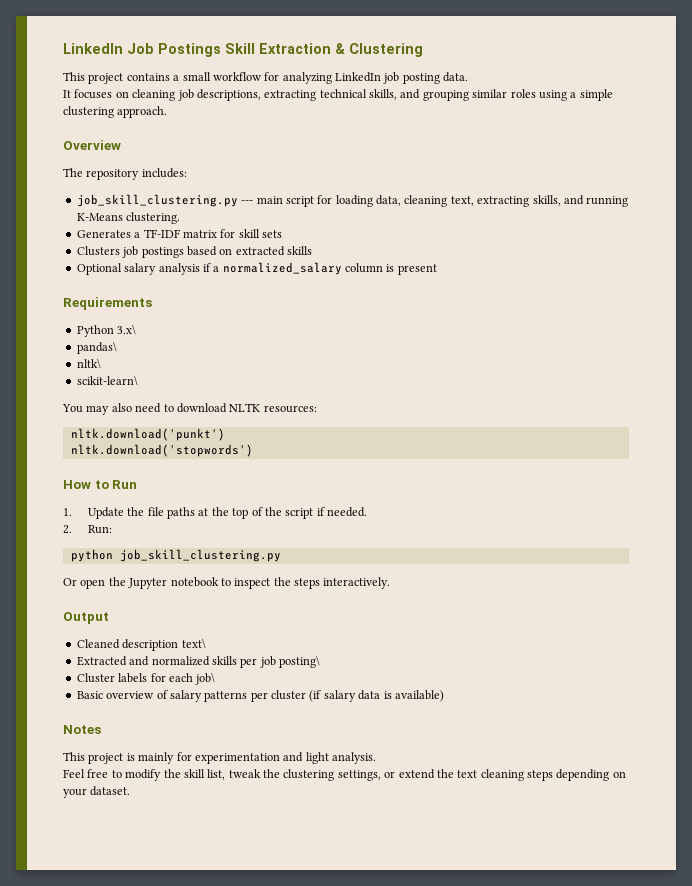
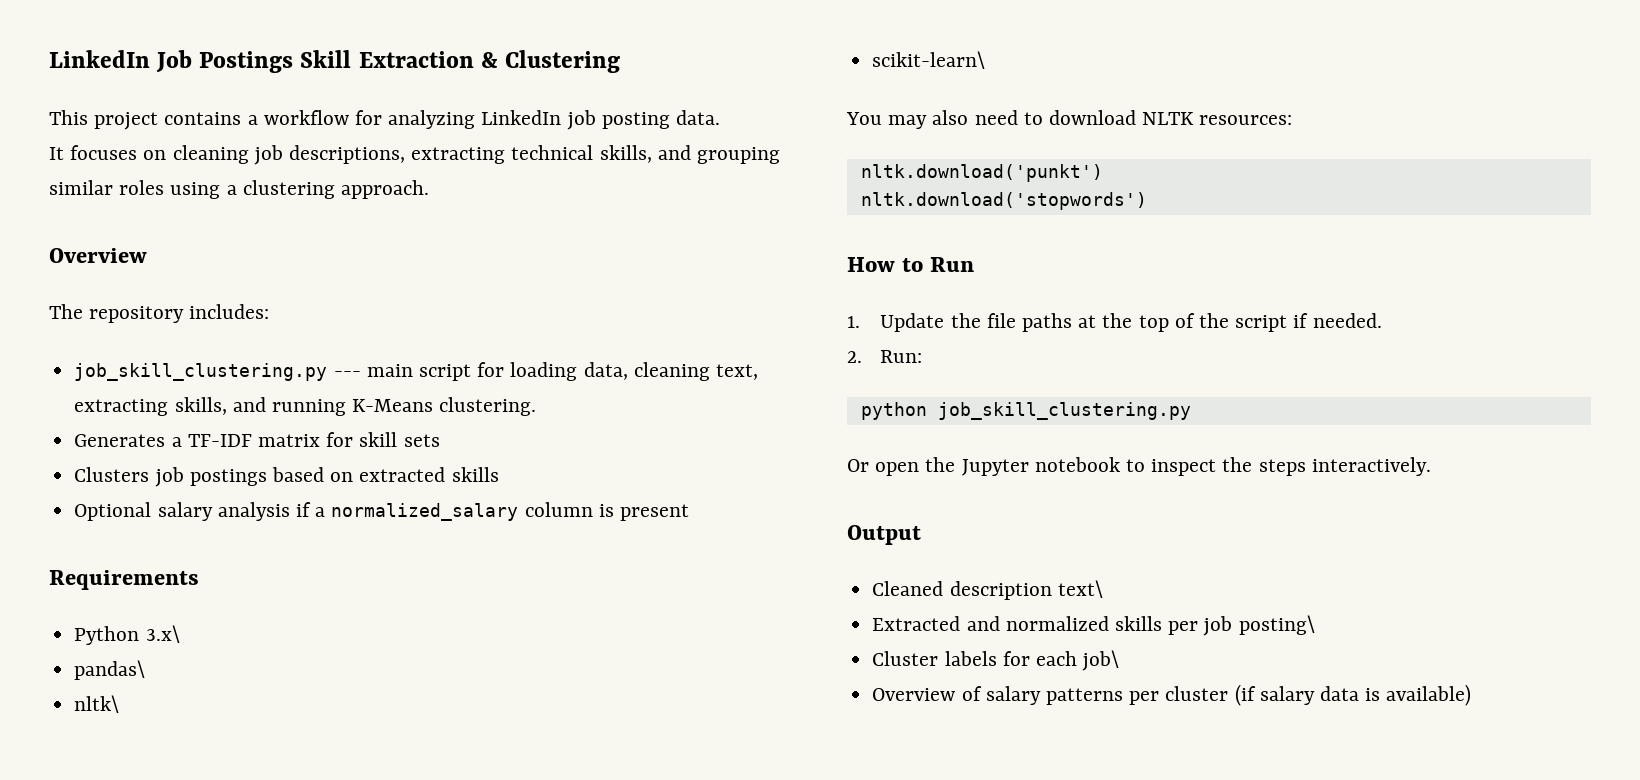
[182,72,211,81] small -> (258, 120) none
[579,89,613,101] simple -> (237, 190) none
[76,691,155,699] Basic overview -> [872,688,956,701] Overview
[63,725,101,734] [63,752,376,764] [63,769,626,781] [63,786,131,798] // Notes // This project is mainly for experimentation and light analysis. // Feel free to modify the skill list, tweak the clustering settings, or extend the text cleaning steps depending on your dataset. -> (1472, 695) none

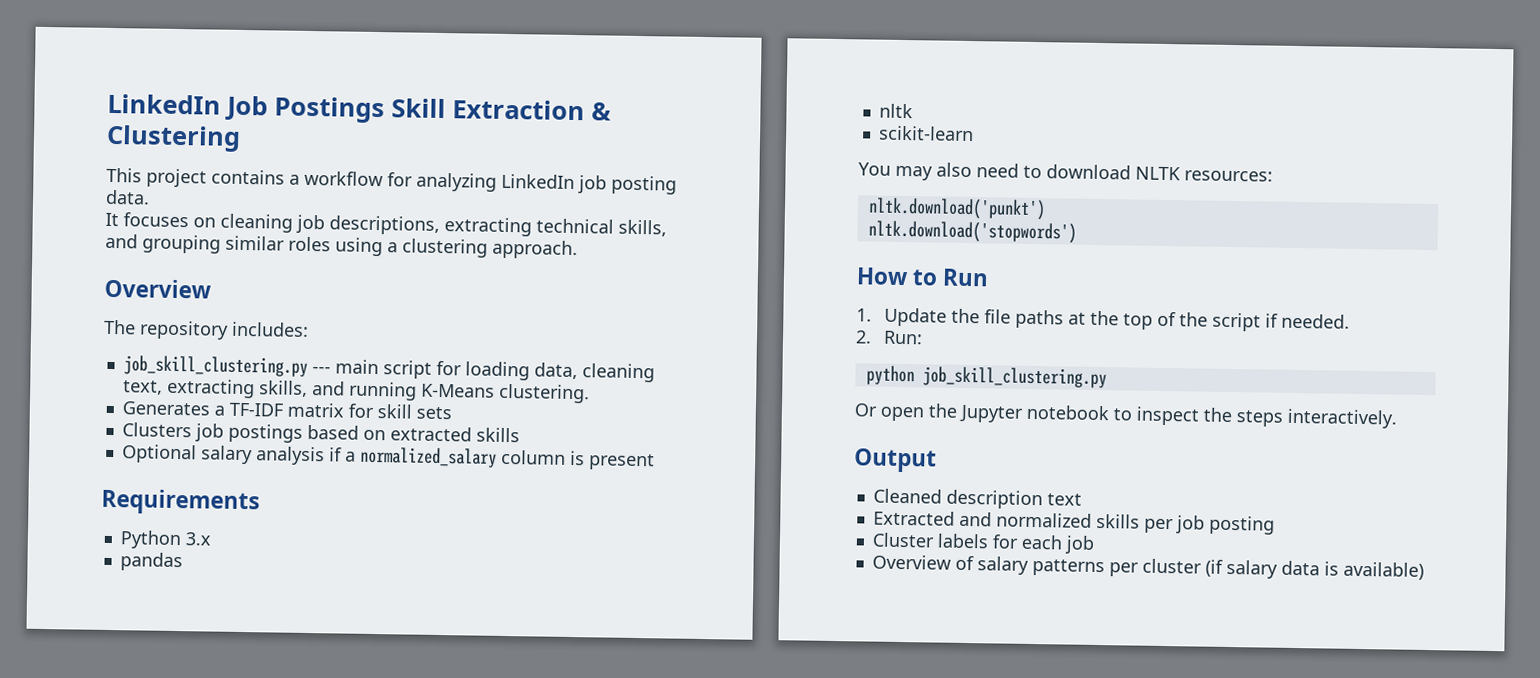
[145,625,180,643] [74,660,146,680] [74,695,120,713] [872,51,986,69] 3.x\ // pandas\ // nltk\ // scikit-learn\ -> [184,532,211,546] [119,552,183,572] [878,103,913,119] [878,125,974,142] 3.x // pandas // nltk // scikit-learn
[1057,580,1103,598] text\ -> [1046,493,1082,506] text
[1238,615,1315,635] posting\ -> [1208,515,1275,535] posting
[1082,650,1120,671] job\ -> [1064,535,1095,554] job

